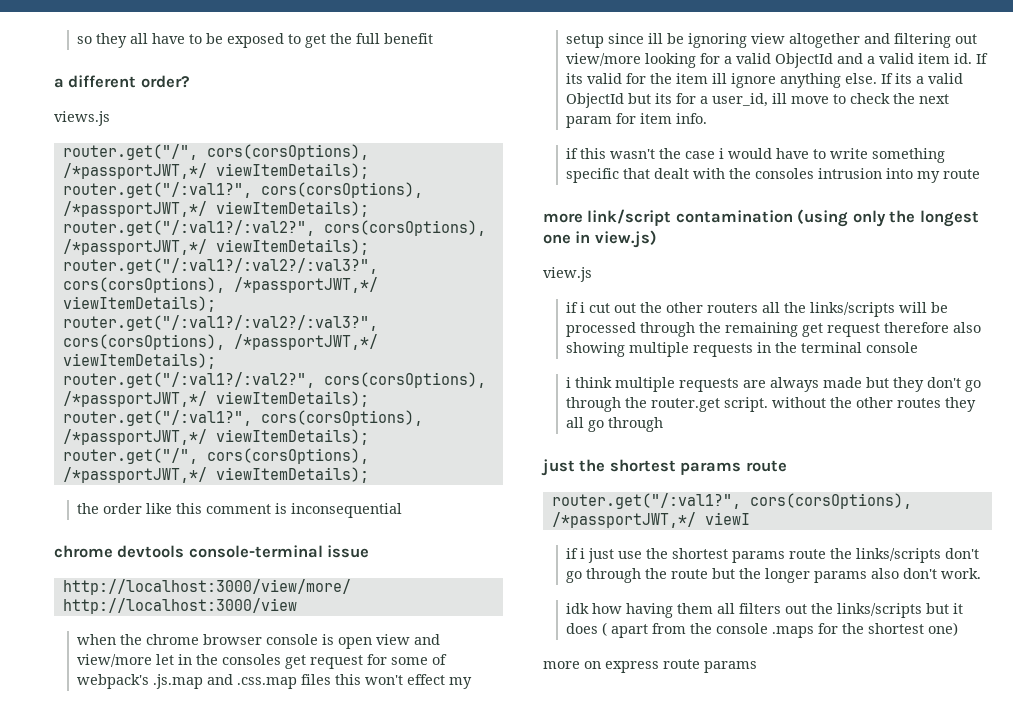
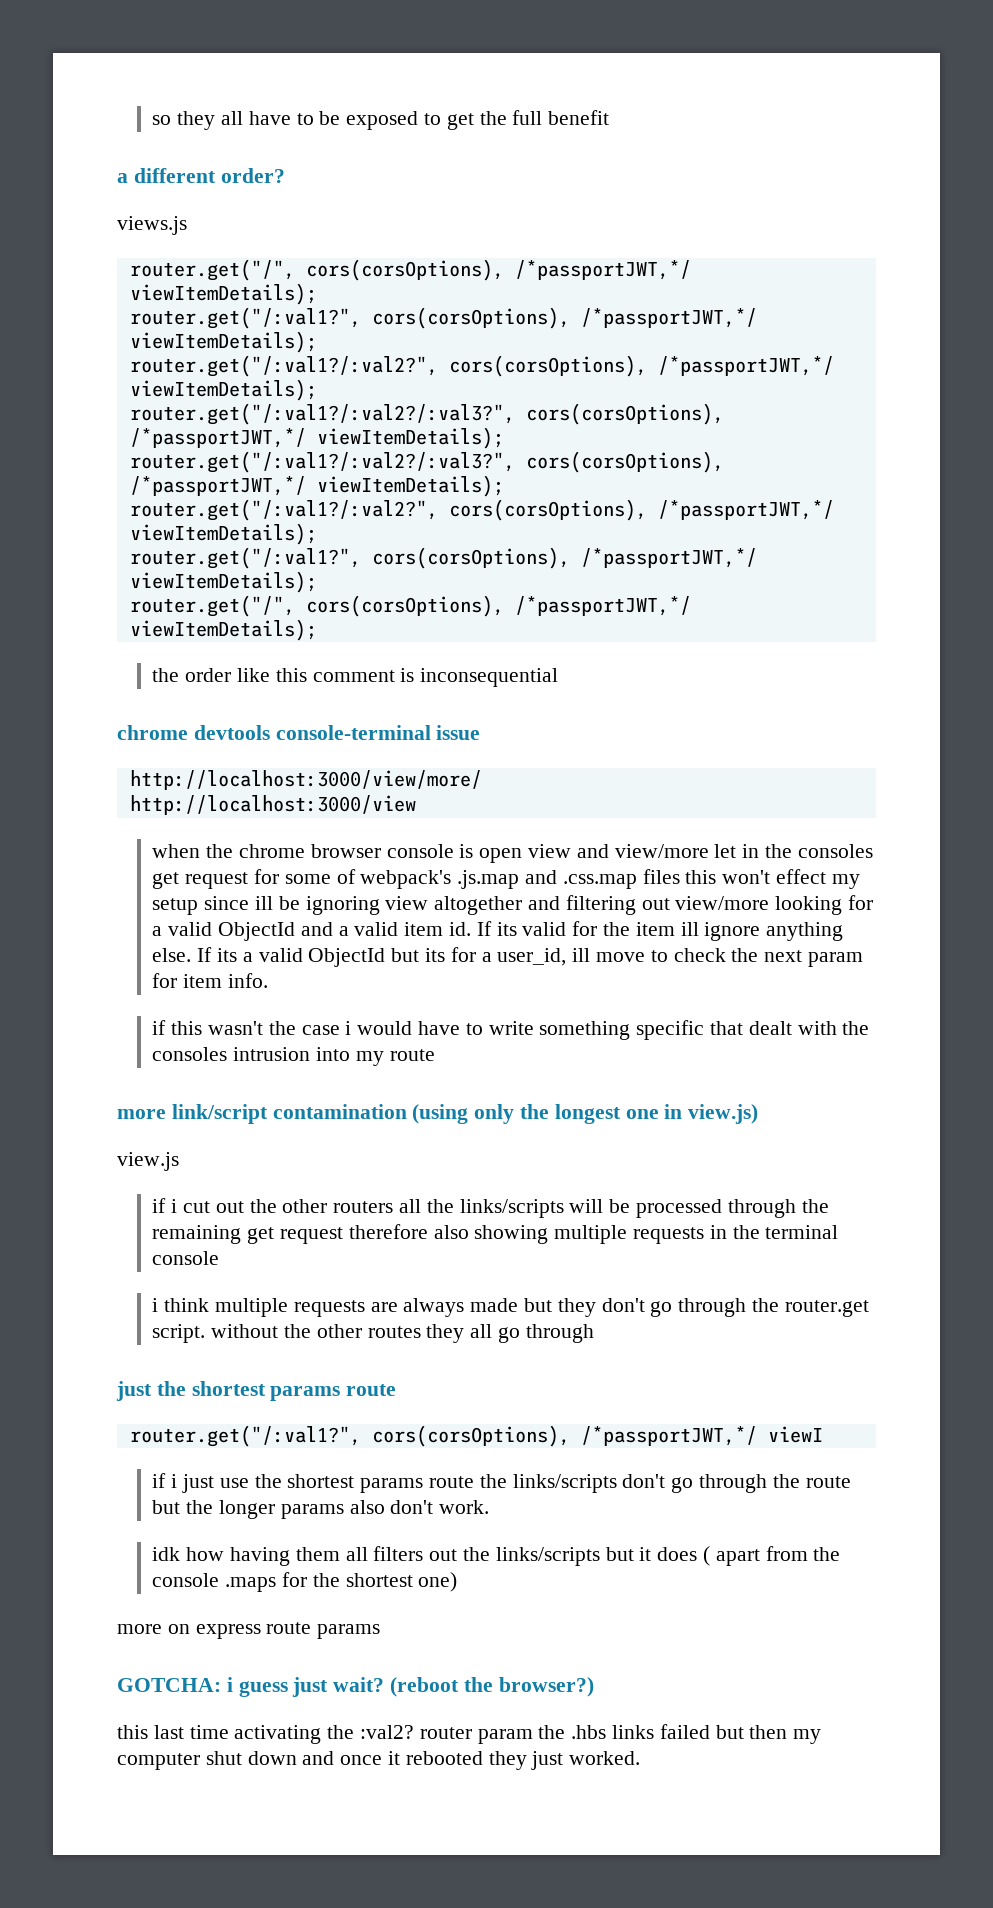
(757, 667) none -> [117,1677,594,1697] [117,1724,822,1744] [117,1751,641,1770] // GOTCHA: i guess just wait? (reboot the browser?) // this last time activating the :val2? router param the .hbs links failed but then my computer shut down and once it rebooted they just worked.

